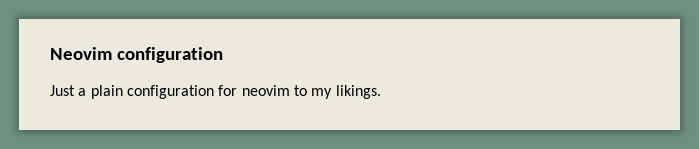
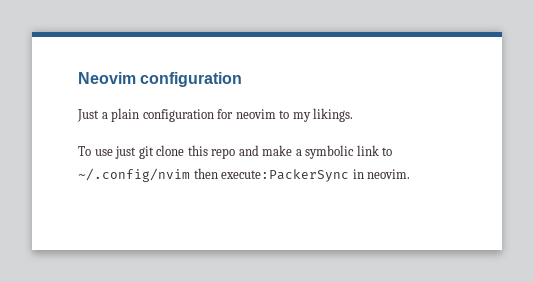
(381, 92) none -> [78,145,393,159] [78,168,411,182] // To use just git clone this repo and make a symbolic link to ~/.config/nvim then execute:PackerSync in neovim.

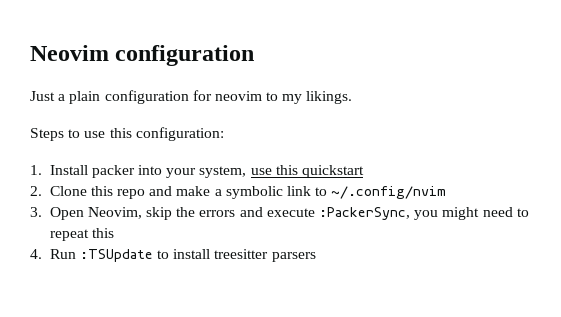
[78,145,185,159] To use just git clone -> [30,127,224,141] [30,165,365,178] [30,186,87,196] Steps to use this configuration: // 1. Install packer into your system, use this quickstart // 2. Clone
[193,168,411,182] then execute:PackerSync in neovim. -> [30,207,529,220] [49,228,114,241] [30,249,316,262] // 3. Open Neovim, skip the errors and execute :PackerSync, you might need to repeat this // 4. Run :TSUpdate to install treesitter parsers

